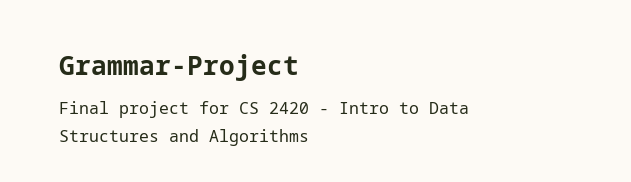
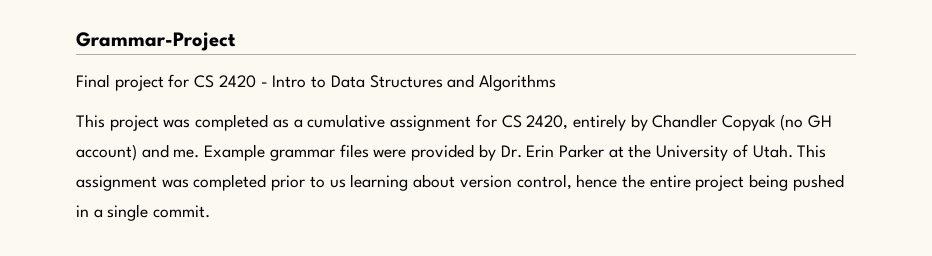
(309, 137) none -> [76,114,832,131] [76,144,827,161] [76,174,844,191] [76,204,211,221] // This project was completed as a cumulative assignment for CS 2420, entirely by Chandler Copyak (no GH account) and me. Example grammar files were provided by Dr. Erin Parker at the University of Utah. This assignment was completed prior to us learning about version control, hence the entire project being pushed in a single commit.

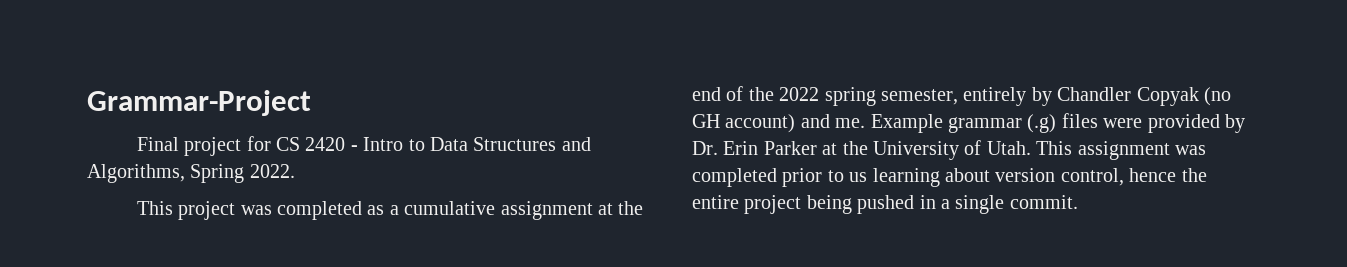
[478,74,556,91] Algorithms -> [87,164,295,183] Algorithms, Spring 2022.
[475,114,569,130] for CS 2420, -> [598,201,644,215] [692,86,958,106] at the end of the 2022 spring semester,
(335, 155) none -> [1027,114,1057,133] (.g)

